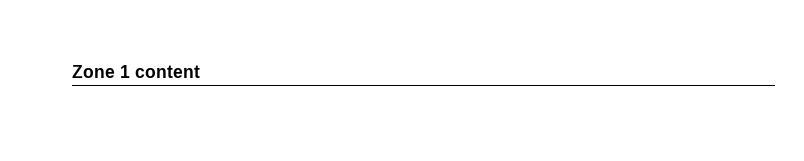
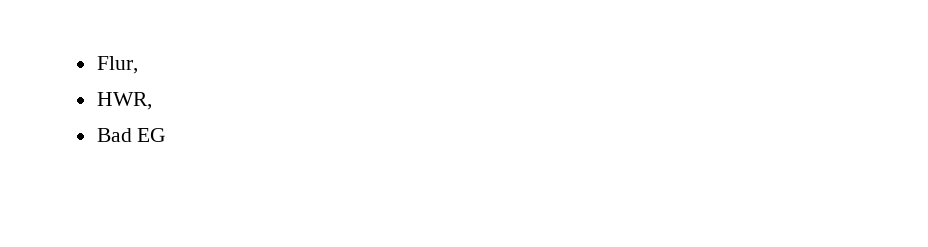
[72,65,200,78] Zone 1 content -> [96,56,138,74] [96,92,152,110] [96,128,167,142] Flur, // HWR, // Bad EG

